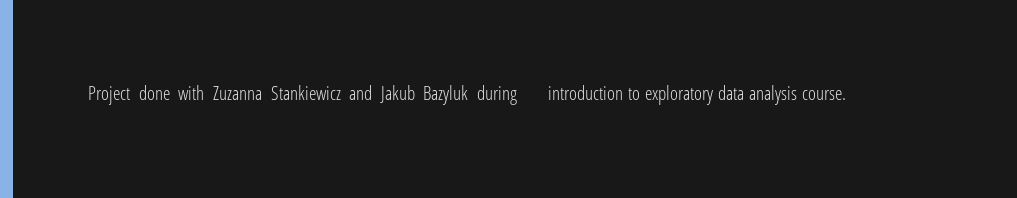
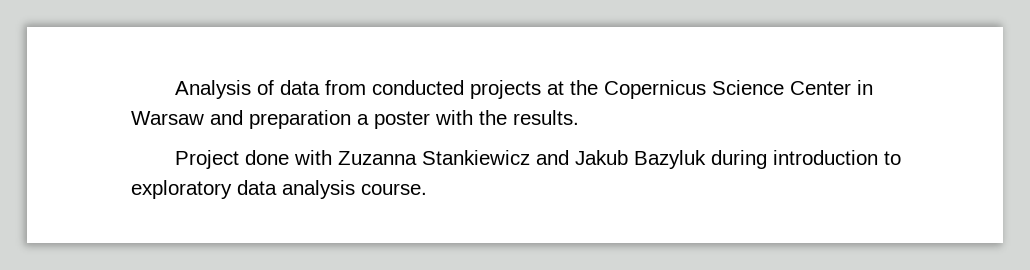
(88, 95) none -> [174,80,873,99] [131,110,579,129] Analysis of data from conducted projects at the Copernicus Science Center in Warsaw and preparation a poster with the results. //

